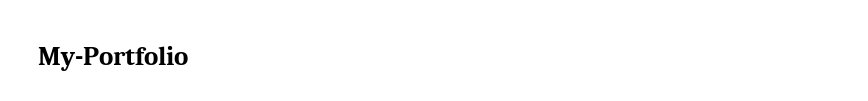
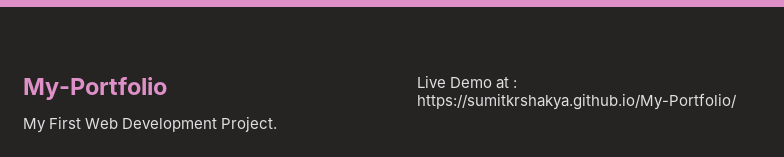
(188, 58) none -> [23,116,278,133] [417,75,518,89] [417,93,737,110] // My First Web Development Project. // Live Demo at : https://sumitkrshakya.github.io/My-Portfolio/

